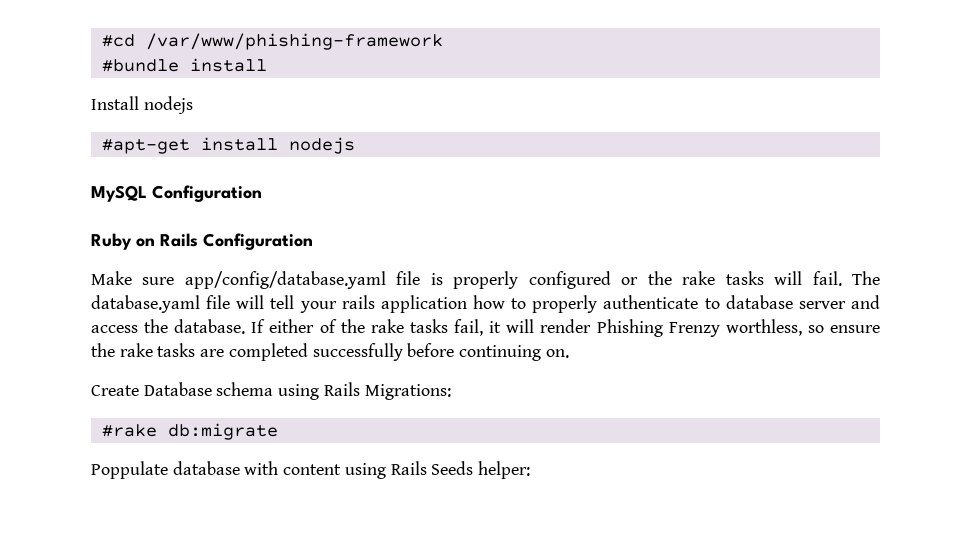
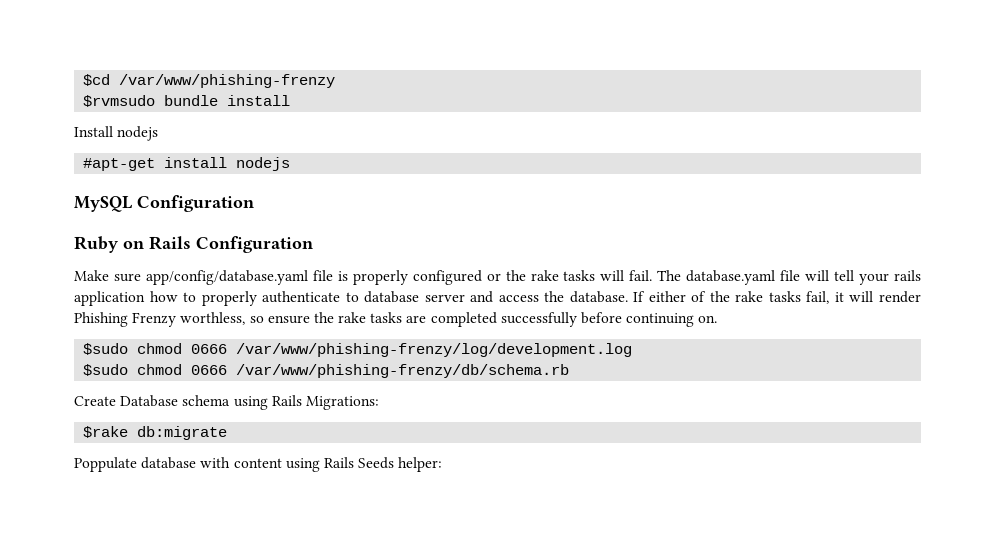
[101,33,443,50] [101,59,179,72] #cd /var/www/phishing-framework // #bundle -> [83,74,336,88] [83,95,219,107] $cd /var/www/phishing-frenzy // $rvmsudo bundle
(569, 353) none -> [83,343,633,357] [83,364,570,378] // $sudo chmod 0666 /var/www/phishing-frenzy/log/development.log // $sudo chmod 0666 /var/www/phishing-frenzy/db/schema.rb
[101,424,157,437] #rake -> [83,426,129,438] $rake

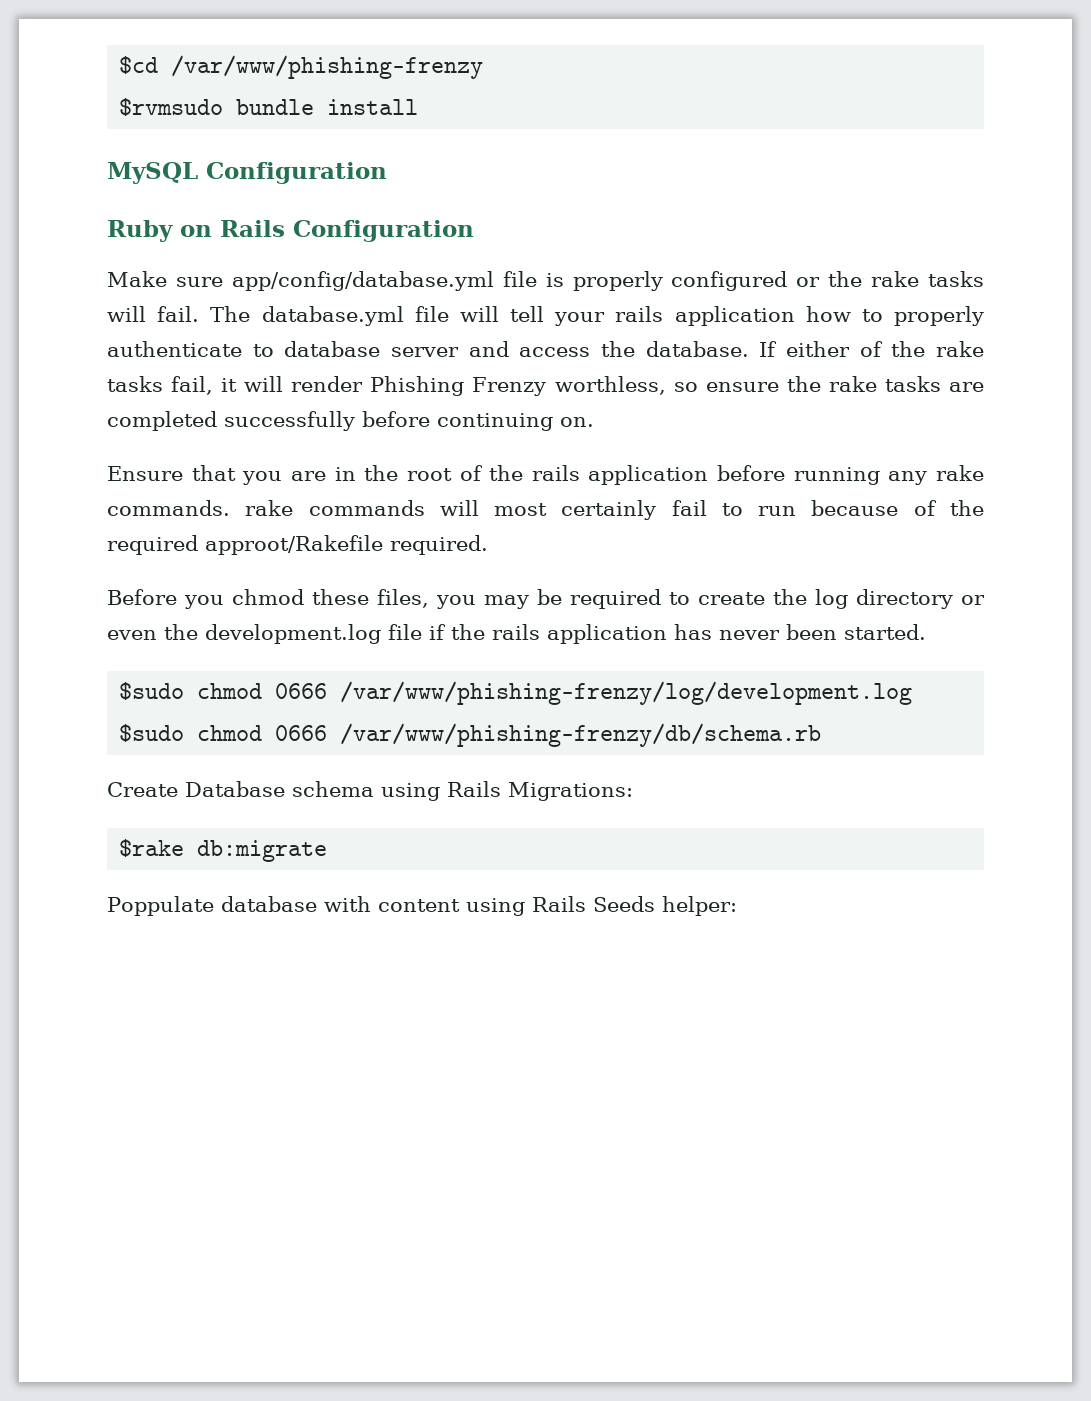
[74,126,159,141] [83,157,291,171] // Install nodejs // #apt-get install nodejs -> (419, 107) none
[145,270,308,285] app/config/database.yaml -> [231,271,494,291] app/config/database.yml
[686,270,776,285] database.yaml -> [261,306,404,326] database.yml
(718, 319) none -> [107,465,984,485] [107,500,984,520] [107,535,488,555] [107,589,985,609] [107,624,926,644] // Ensure that you are in the root of the rails application before running any rake commands. rake commands will most certainly fail to run because of the required approot/Rakefile required. // Before you chmod these files, you may be required to create the log directory or even the development.log file if the rails application has never been started.

